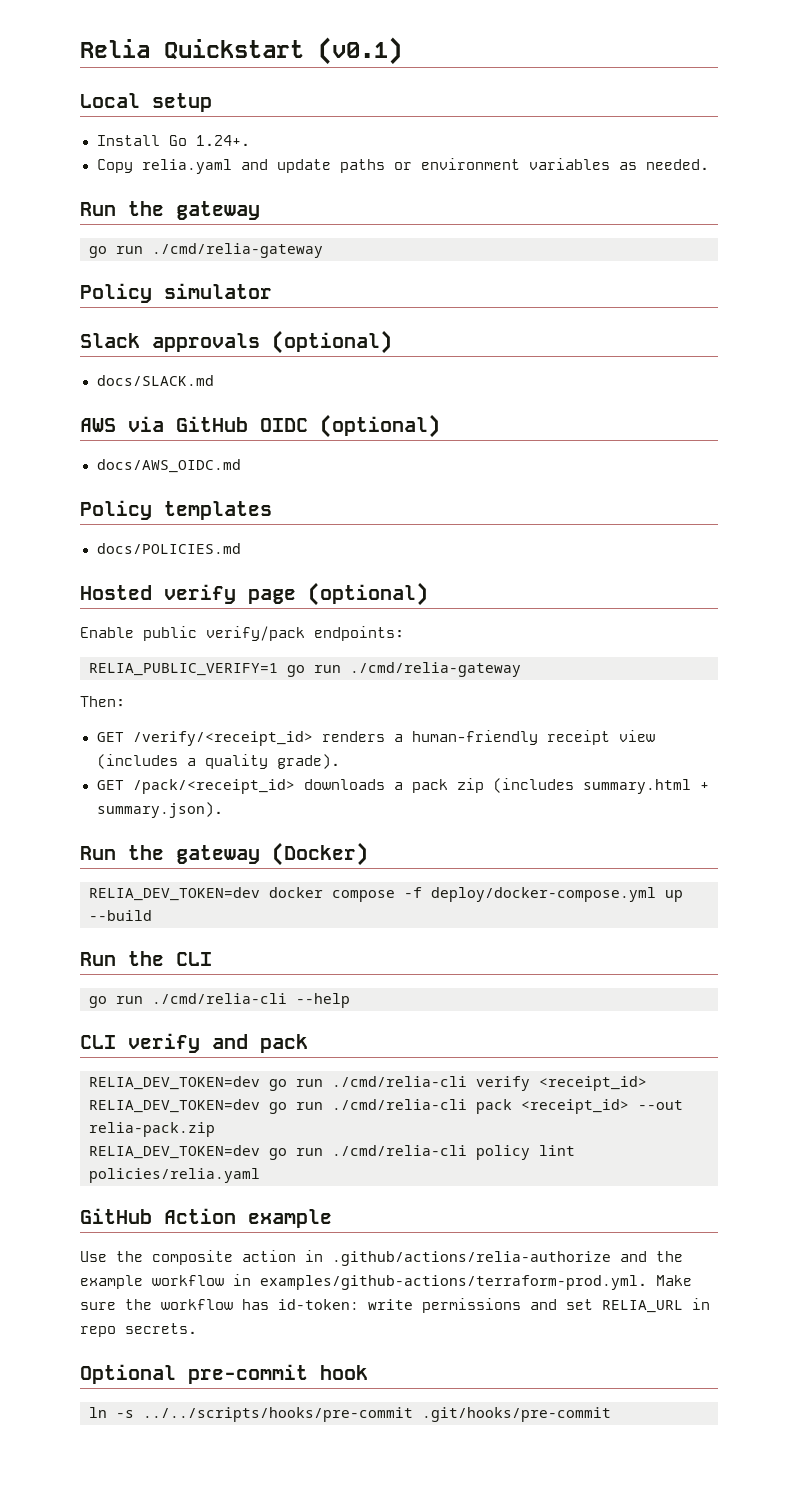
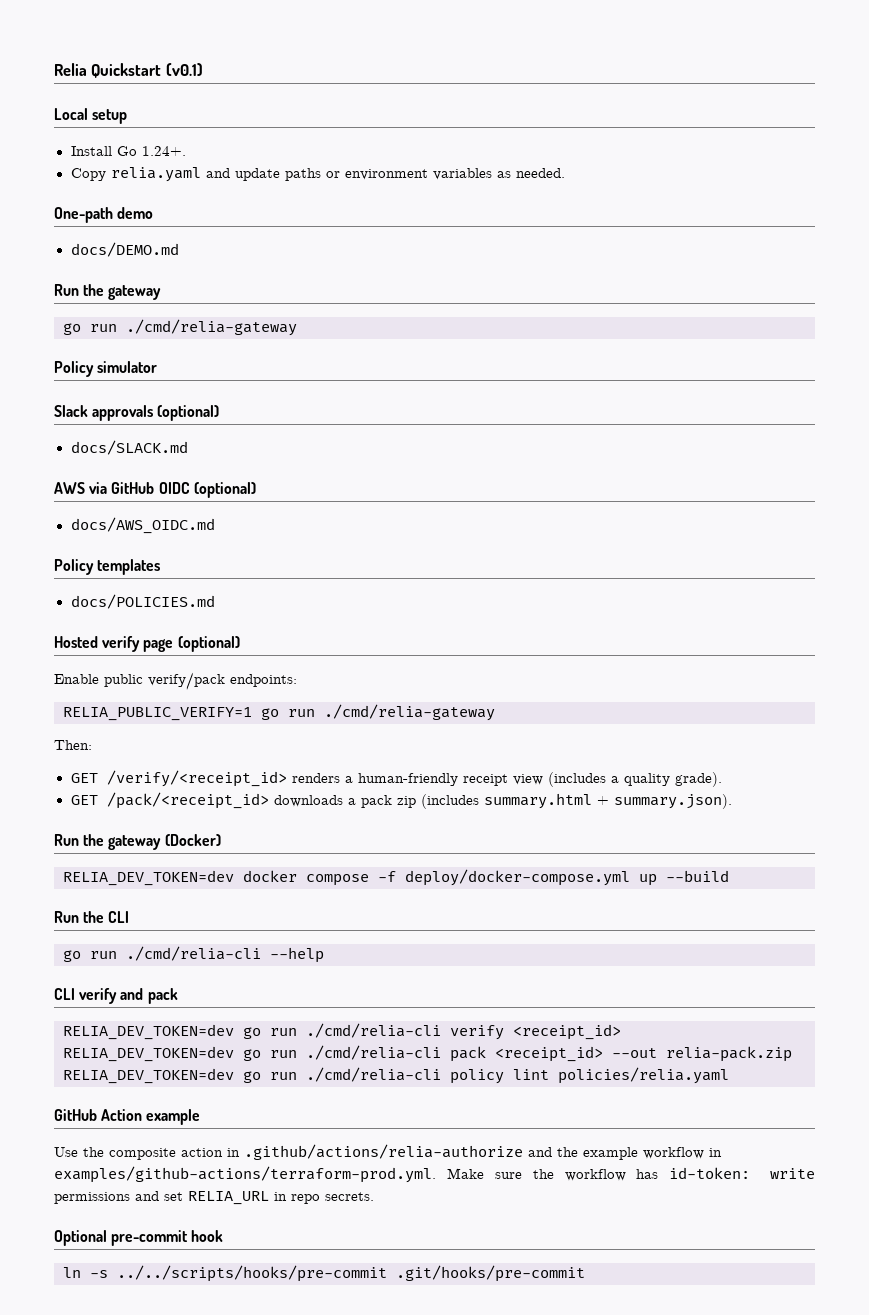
(709, 164) none -> [54,207,154,223] [70,242,179,257] // One-path demo // docs/DEMO.md

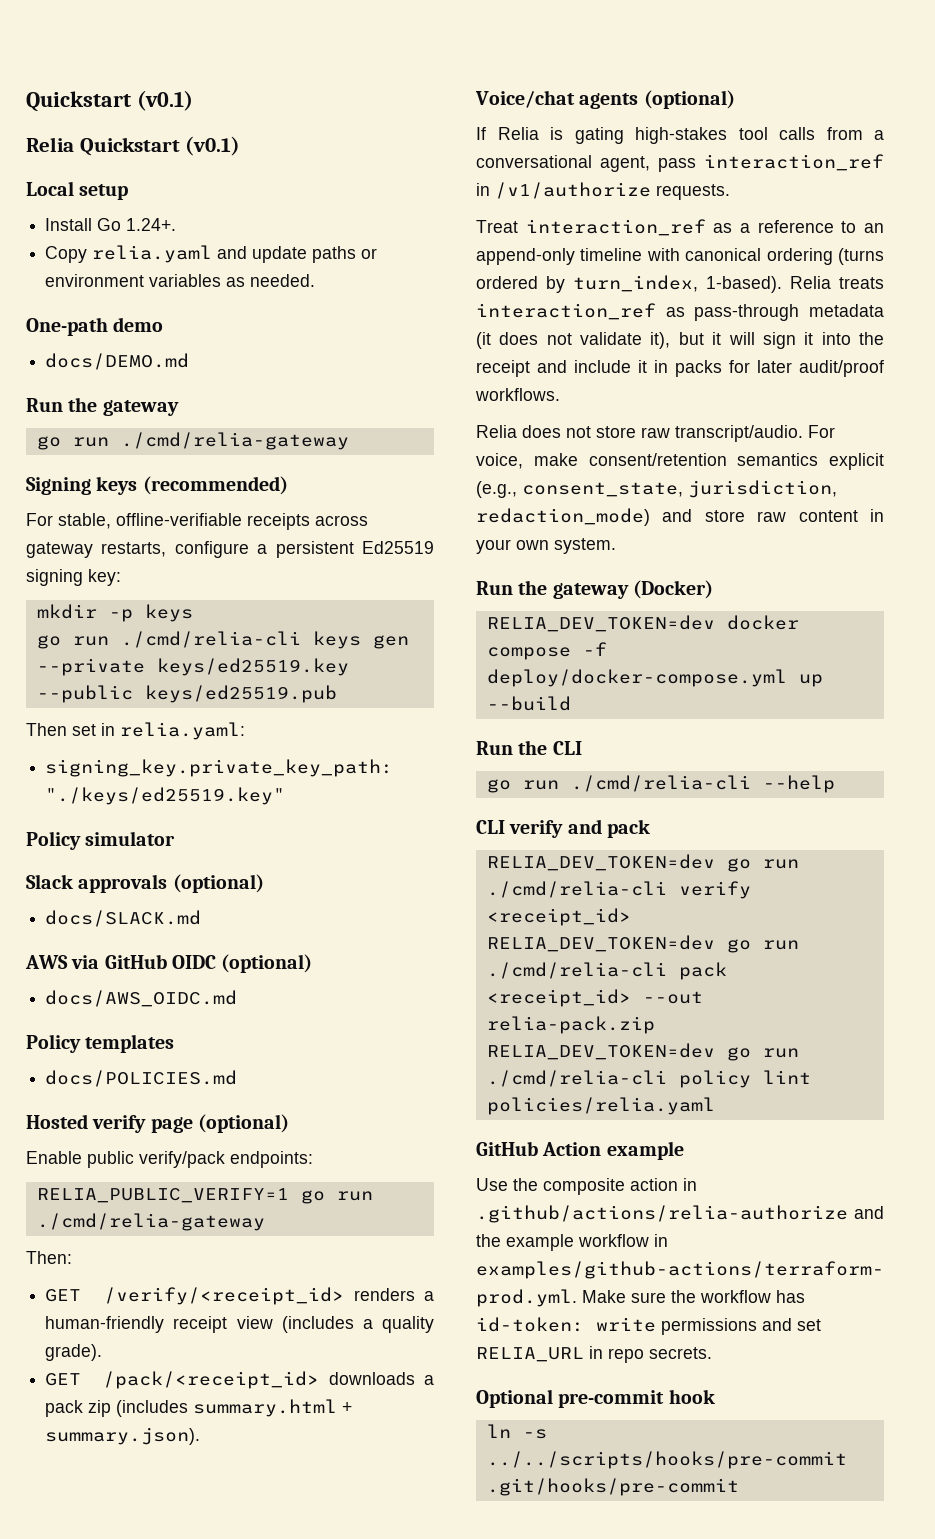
(54, 69) none -> [26,90,193,112] Quickstart (v0.1) //
(297, 327) none -> [26,476,288,495] [26,513,368,530] [26,541,434,558] [26,569,121,586] [36,604,193,622] [36,631,409,649] [36,658,349,676] [36,685,337,703] [26,722,245,740] [45,759,394,777] [45,787,286,805] // Signing keys (recommended) // For stable, offline-verifiable receipts across gateway restarts, configure a persistent Ed25519 signing key: // mkdir -p keys // go run ./cmd/relia-cli keys gen --private keys/ed25519.key --public keys/ed25519.pub // Then set in relia.yaml: // signing_key.private_key_path: "./keys/ed25519.key"
(732, 801) none -> [475,90,735,109] [476,127,884,144] [476,154,884,172] [476,182,730,200] [476,219,884,236] [476,248,884,265] [476,275,884,293] [476,303,884,321] [476,332,884,349] [476,360,884,377] [475,388,560,401] [476,425,835,442] [476,453,884,470] [476,480,837,498] [476,508,884,526] [476,538,616,554] // Voice/chat agents (optional) // If Relia is gating high-stakes tool calls from a conversational agent, pass interaction_ref in /v1/authorize requests. // Treat interaction_ref as a reference to an append-only timeline with canonical ordering (turns ordered by turn_index, 1-based). Relia treats interaction_ref as pass-through metadata (it does not validate it), but it will sign it into the receipt and include it in packs for later audit/proof workflows. // Relia does not store raw transcript/audio. For voice, make consent/retention semantics explicit (e.g., consent_state, jurisdiction, redaction_mode) and store raw content in your own system.

